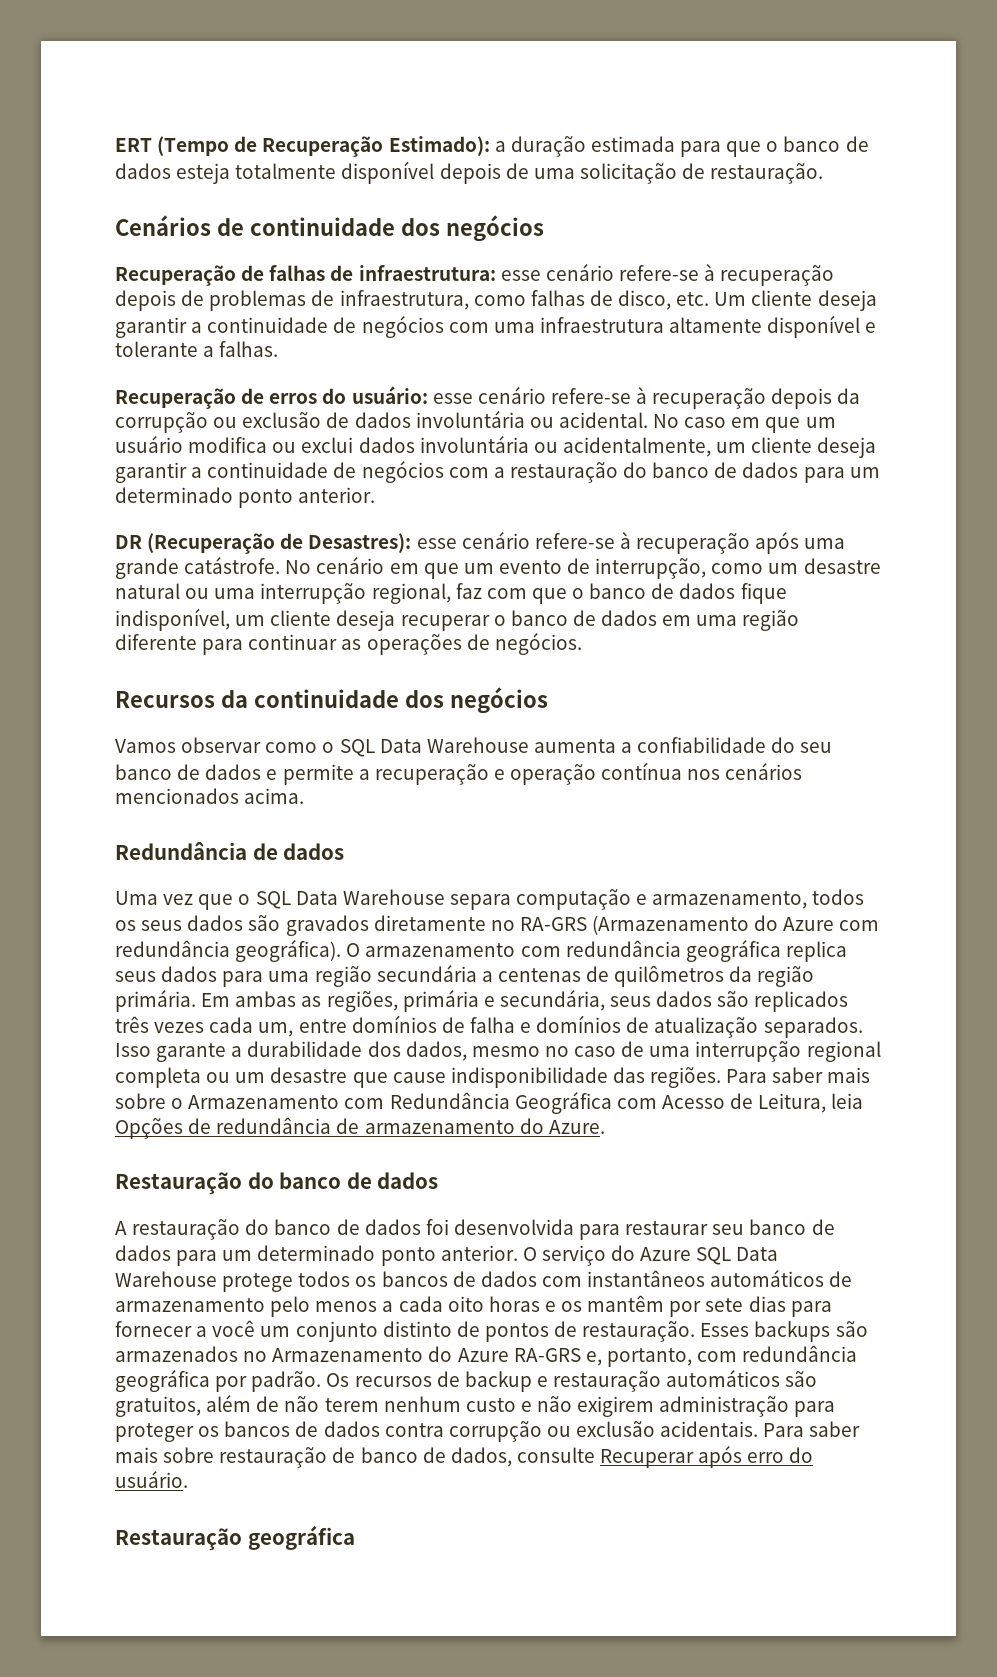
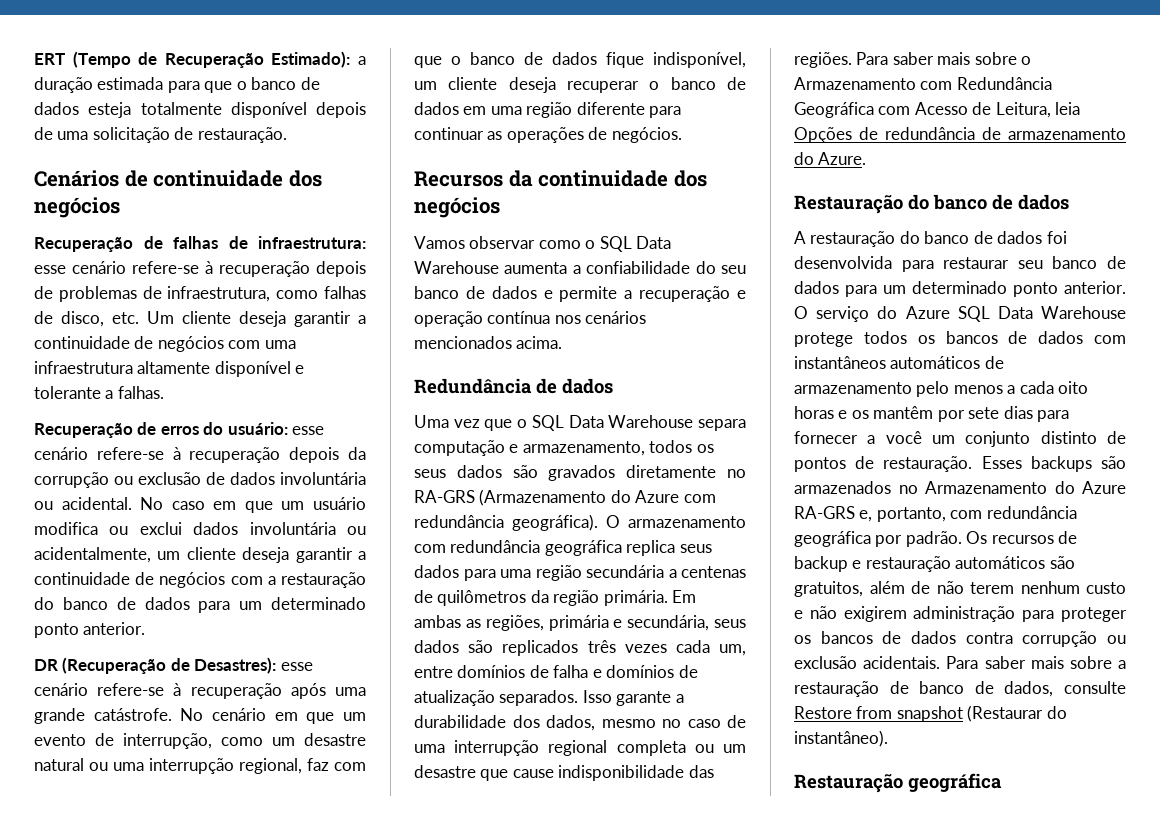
(215, 1455) none -> [1118,660,1126,669] a
[600,1446,814,1468] [115,1471,188,1488] Recuperar após erro do usuário. -> [794,705,1067,722] [794,730,888,747] Restore from snapshot (Restaurar do instantâneo).

